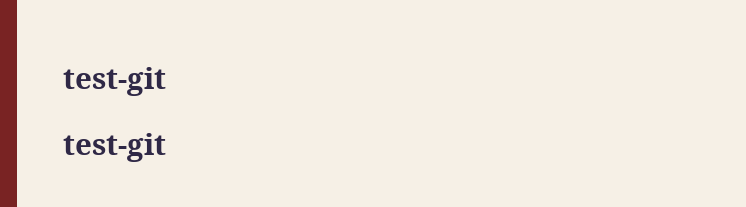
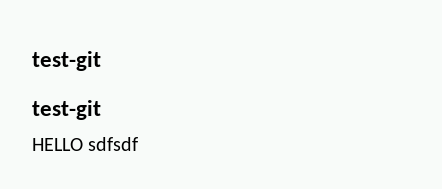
(166, 147) none -> [32,137,139,151] // HELLO sdfsdf

